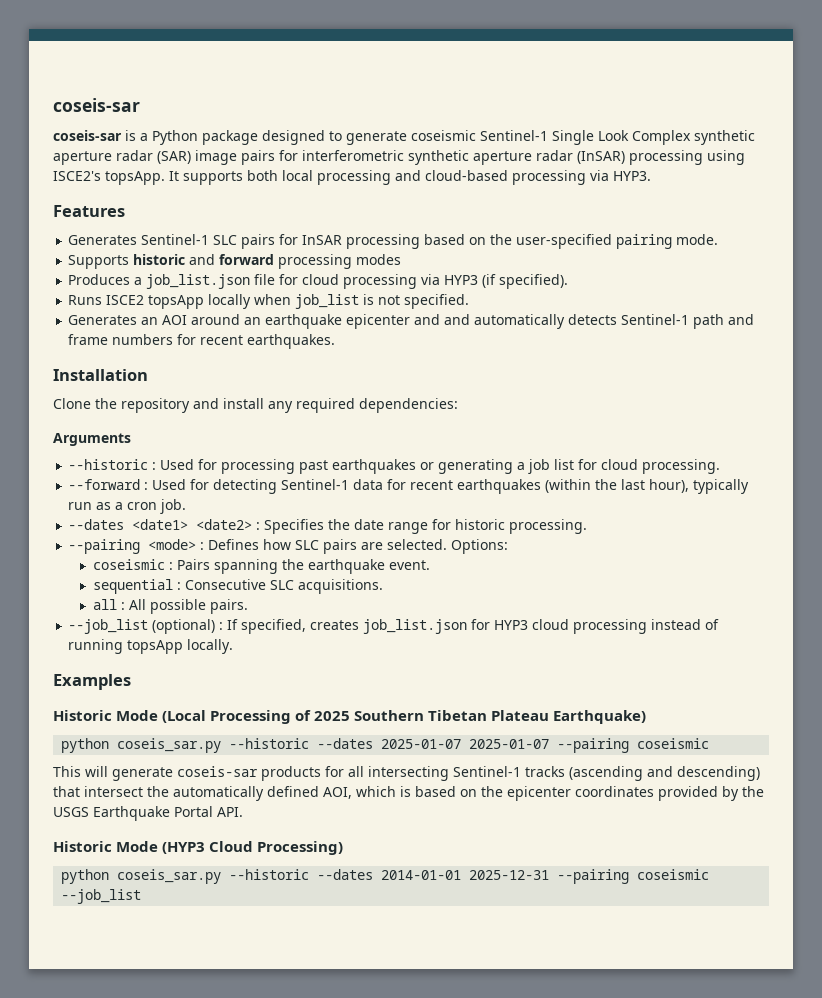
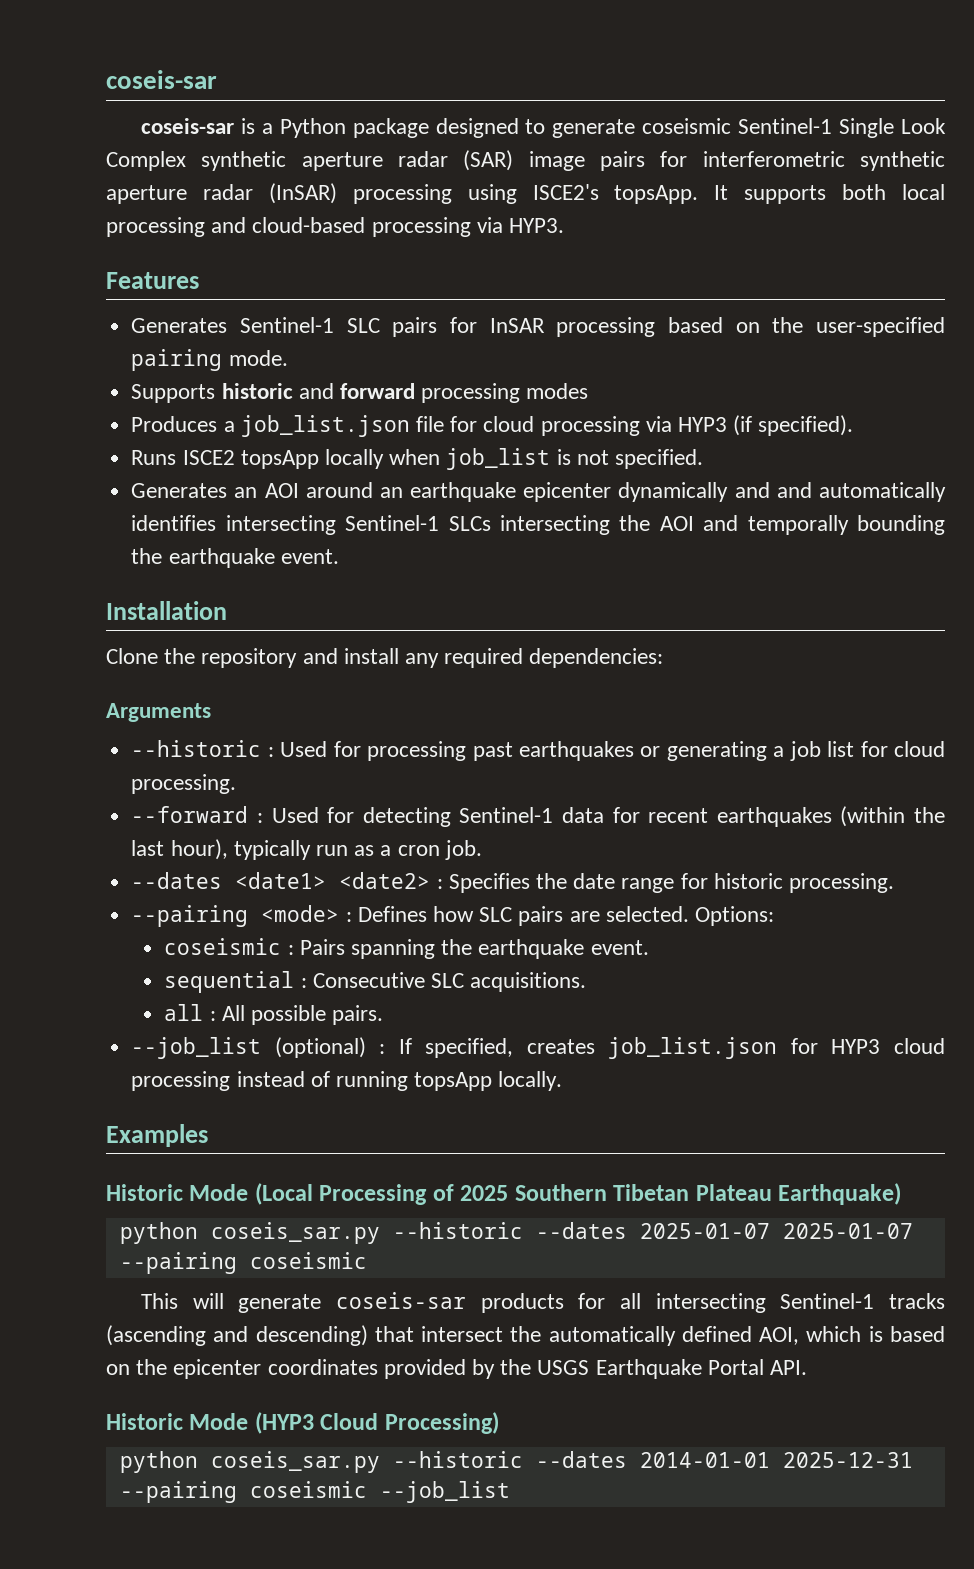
(411, 321) none -> [618,482,729,502] dynamically
[568,314,755,329] [68,334,336,349] detects Sentinel-1 path and frame numbers for recent earthquakes. -> [131,515,946,535] [131,548,339,568] identifies intersecting Sentinel-1 SLCs intersecting the AOI and temporally bounding the earthquake event.

